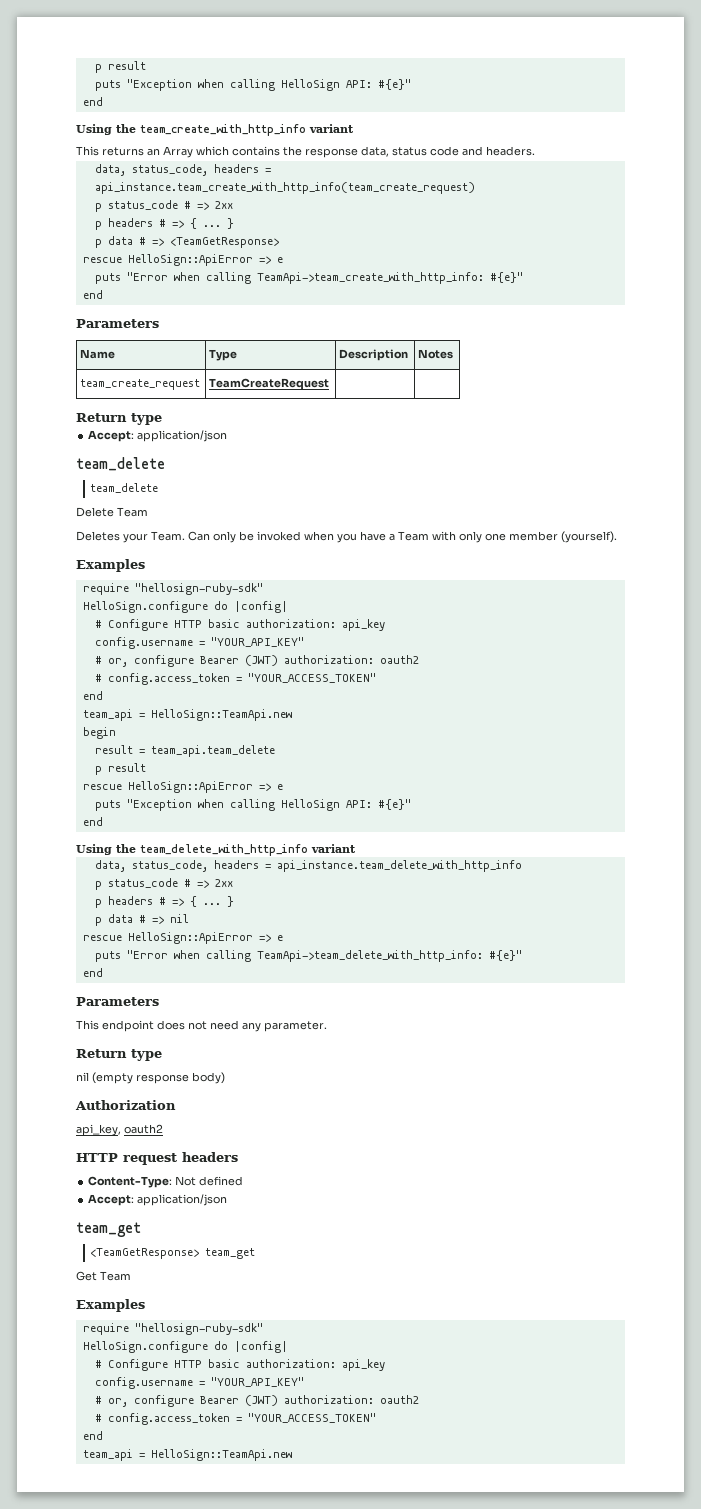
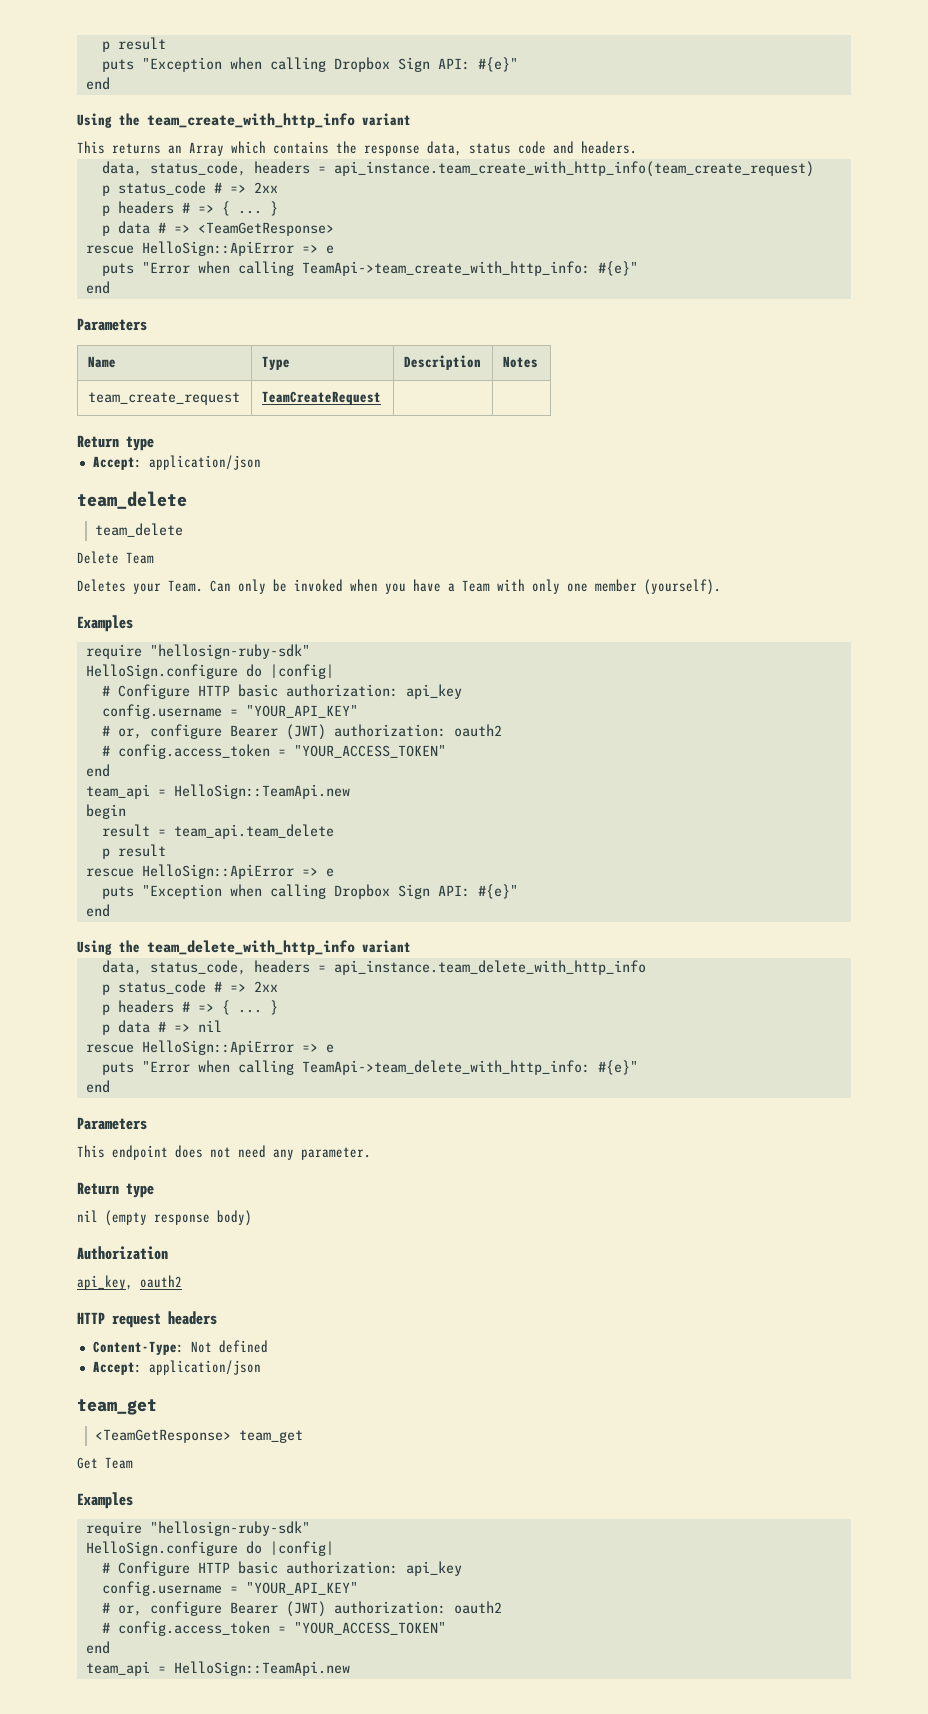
[280,79,340,91] HelloSign -> [333,57,430,72] Dropbox Sign
[280,799,340,811] HelloSign -> [333,884,430,899] Dropbox Sign

